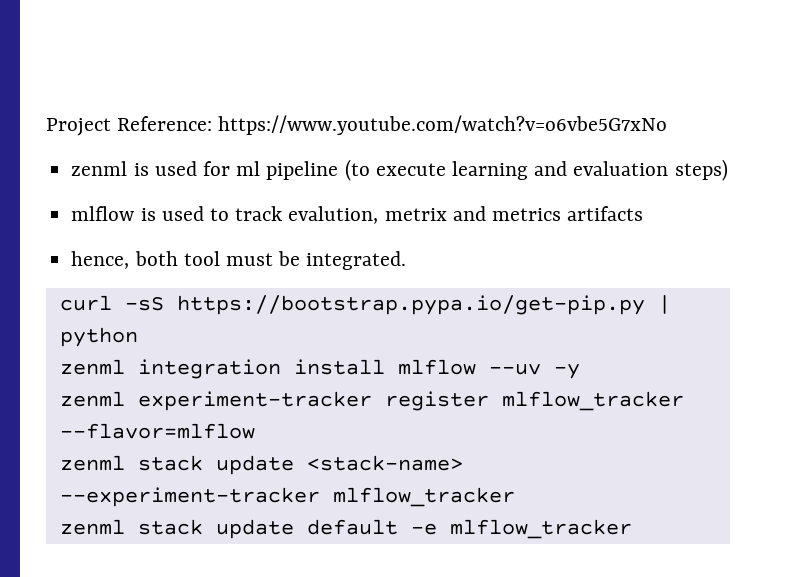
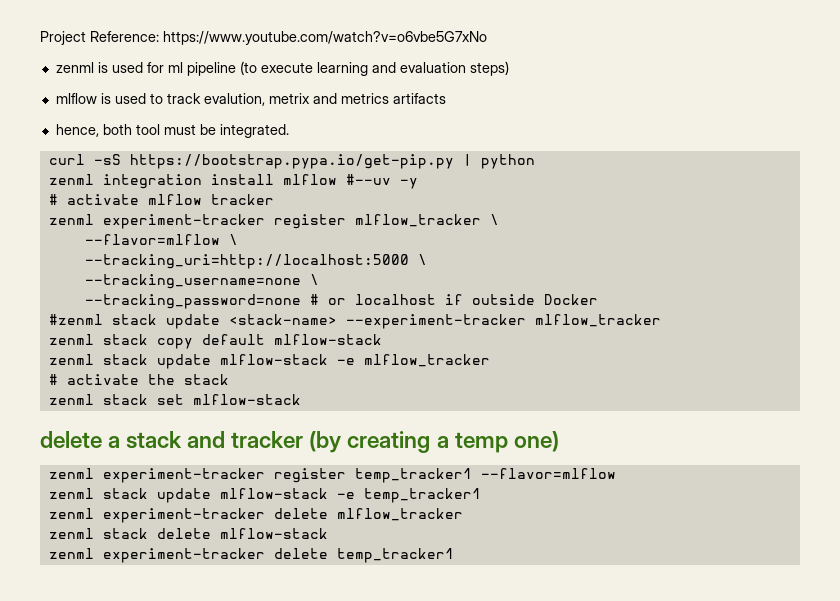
[488,363,541,375] --uv -> [345,174,391,185] #--uv
(580, 371) none -> [48,194,274,205] // # activate mlflow tracker
[59,423,255,439] [59,455,125,471] --flavor=mlflow // zenml -> [489,214,499,225] [84,234,238,245] [84,254,427,269] [84,274,319,289] [84,294,598,309] [48,314,103,325] \ // --flavor=mlflow \ // --tracking_uri=http://localhost:5000 \ // --tracking_username=none \ // --tracking_password=none # or localhost if outside Docker // #zenml
[59,519,398,539] // zenml stack update default -> [48,334,382,349] [48,354,328,369] // zenml stack copy default mlflow-stack // zenml stack update mlflow-stack
(632, 529) none -> [48,374,229,385] [48,394,301,405] [40,431,559,453] [48,468,616,483] [48,488,481,503] [48,508,463,523] [48,528,328,539] [48,548,454,563] // # activate the stack // zenml stack set mlflow-stack // delete a stack and tracker (by creating a temp one) // zenml experiment-tracker register temp_tracker1 --flavor=mlflow // zenml stack update mlflow-stack -e temp_tracker1 // zenml experiment-tracker delete mlflow_tracker // zenml stack delete mlflow-stack // zenml experiment-tracker delete temp_tracker1

